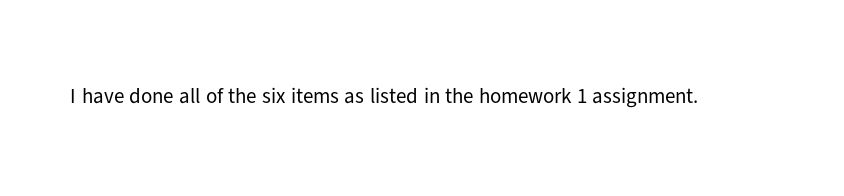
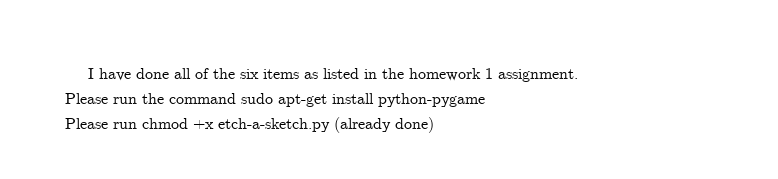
(699, 97) none -> [65,93,485,107] [65,117,434,133] // Please run the command sudo apt-get install python-pygame // Please run chmod +x etch-a-sketch.py (already done)

